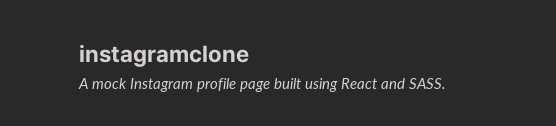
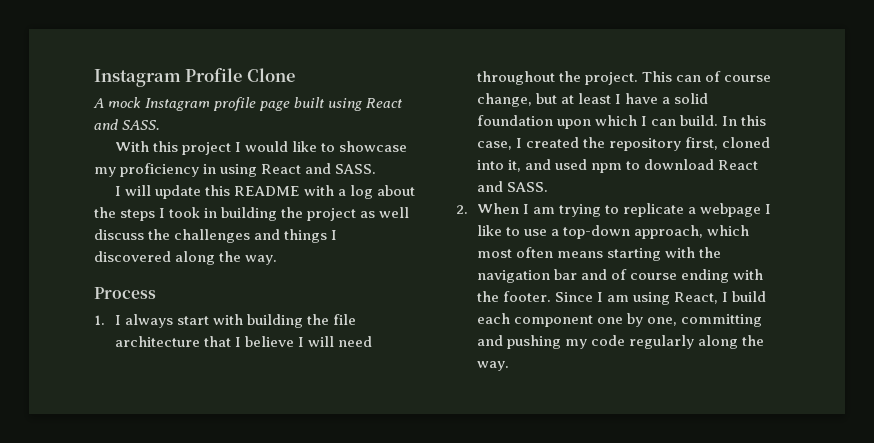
[79,44,249,67] instagramclone -> [94,68,295,87] Instagram Profile Clone
(446, 83) none -> [114,141,408,155] [94,163,377,177] [114,185,416,199] [94,207,410,221] [94,229,338,243] [94,251,278,265] [94,287,156,299] [94,314,357,328] [115,336,373,347] [477,71,772,85] [477,93,709,107] [477,115,767,129] [477,137,771,151] [477,159,759,173] [477,181,549,192] [456,203,772,217] [477,225,750,239] [477,247,722,261] [477,269,764,283] [477,291,767,305] [477,313,763,327] [477,335,765,349] [477,361,510,371] // With this project I would like to showcase my proficiency in using React and SASS. // I will update this README with a log about the steps I took in building the project as well discuss the challenges and things I discovered along the way. // Process // 1. I always start with building the file architecture that I believe I will need throughout the project. This can of course change, but at least I have a solid foundation upon which I can build. In this case, I created the repository first, cloned into it, and used npm to download React and SASS. // 2. When I am trying to replicate a webpage I like to use a top-down approach, which most often means starting with the navigation bar and of course ending with the footer. Since I am using React, I build each component one by one, committing and pushing my code regularly along the way.

